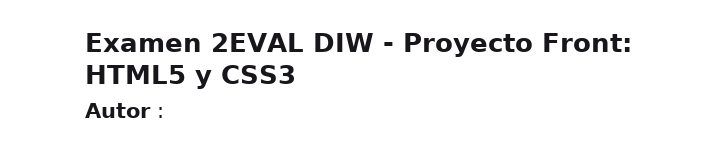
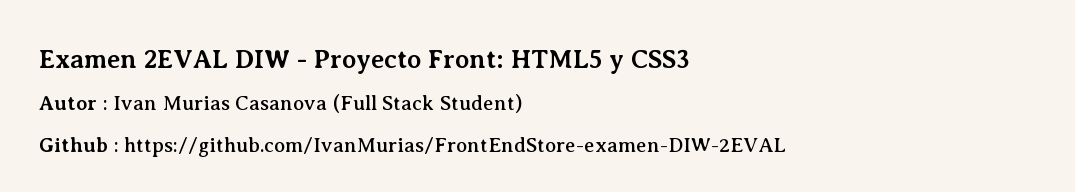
(164, 112) none -> [113,94,522,113] [39,137,787,157] Ivan Murias Casanova (Full Stack Student) // Github : https://github.com/IvanMurias/FrontEndStore-examen-DIW-2EVAL

